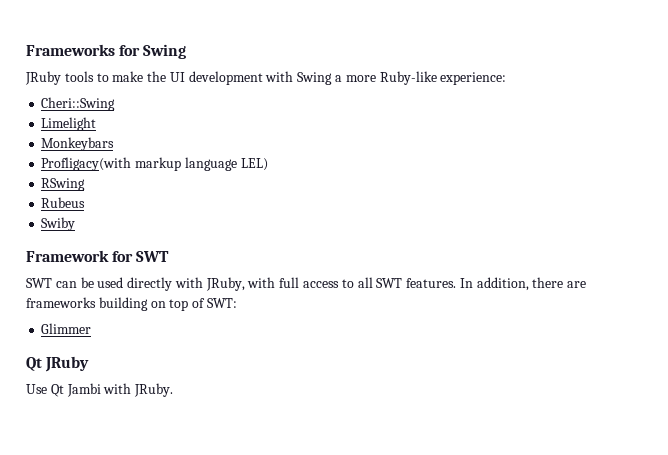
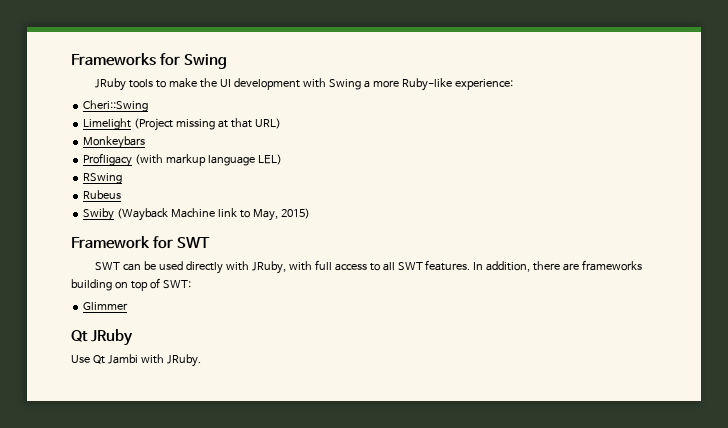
(97, 124) none -> [134,118,281,131] (Project missing at that URL)
[41,157,132,171] Profligacy(with -> [83,153,164,167] Profligacy (with
(76, 224) none -> [117,208,310,221] (Wayback Machine link to May, 2015)

